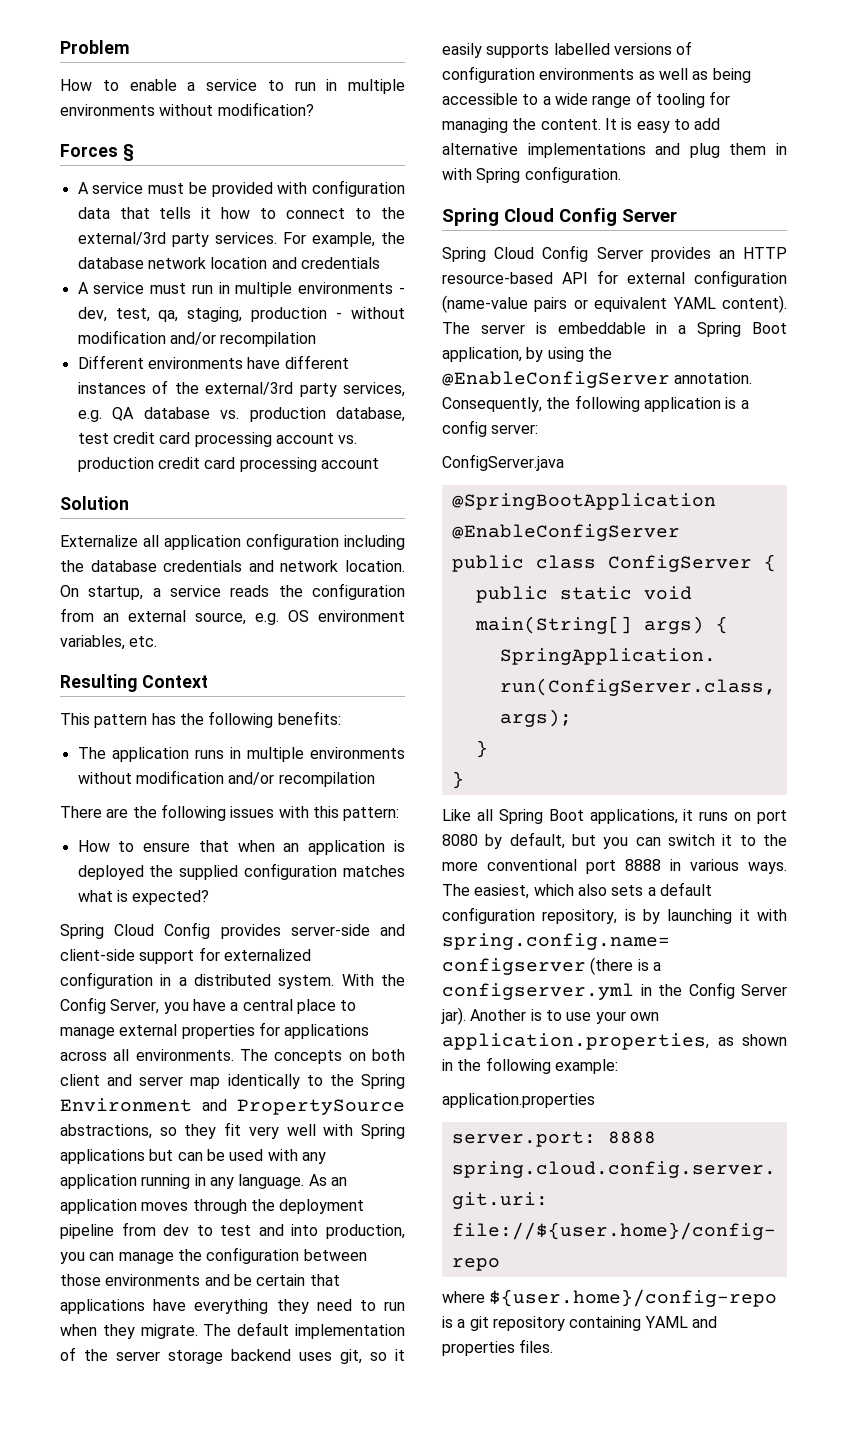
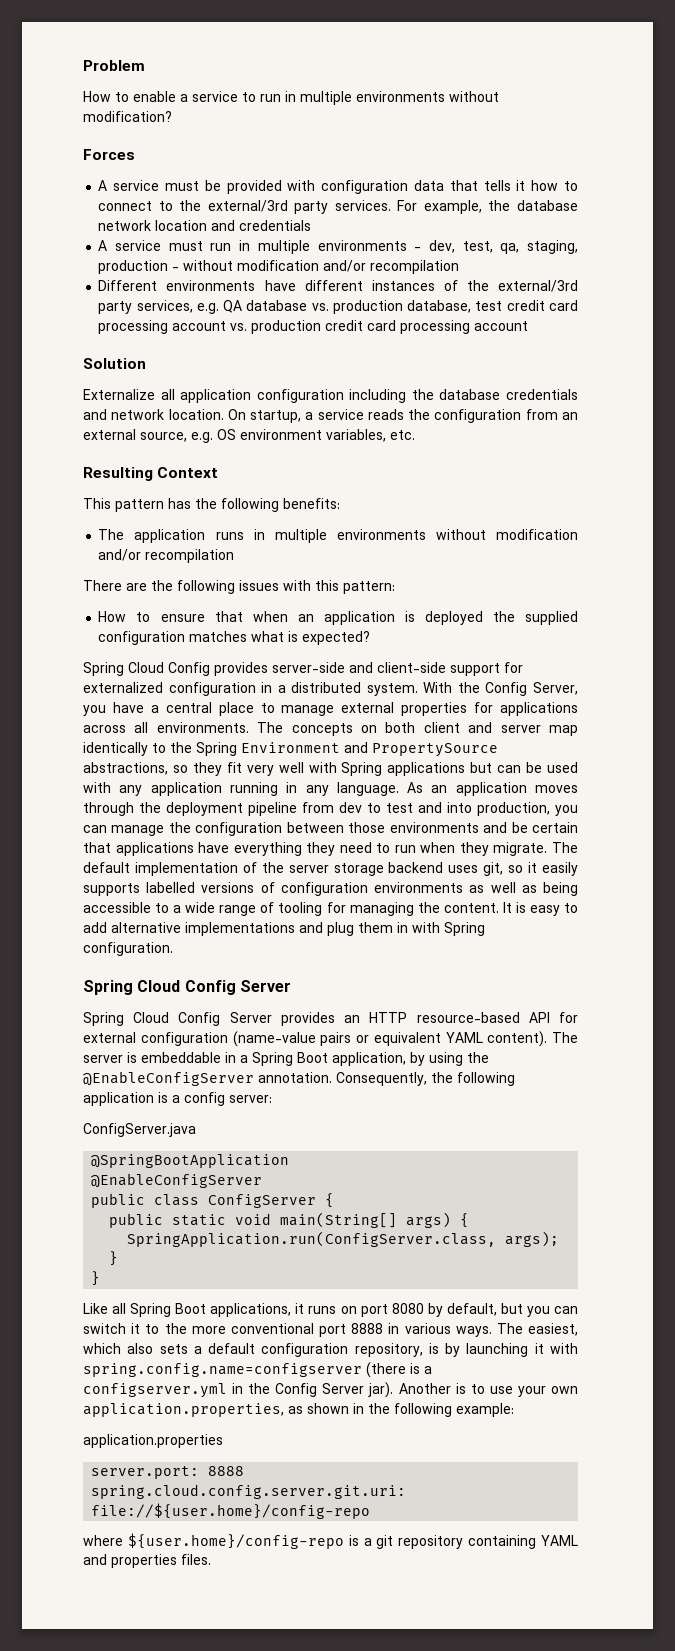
[122,144,134,161] § -> (135, 154) none

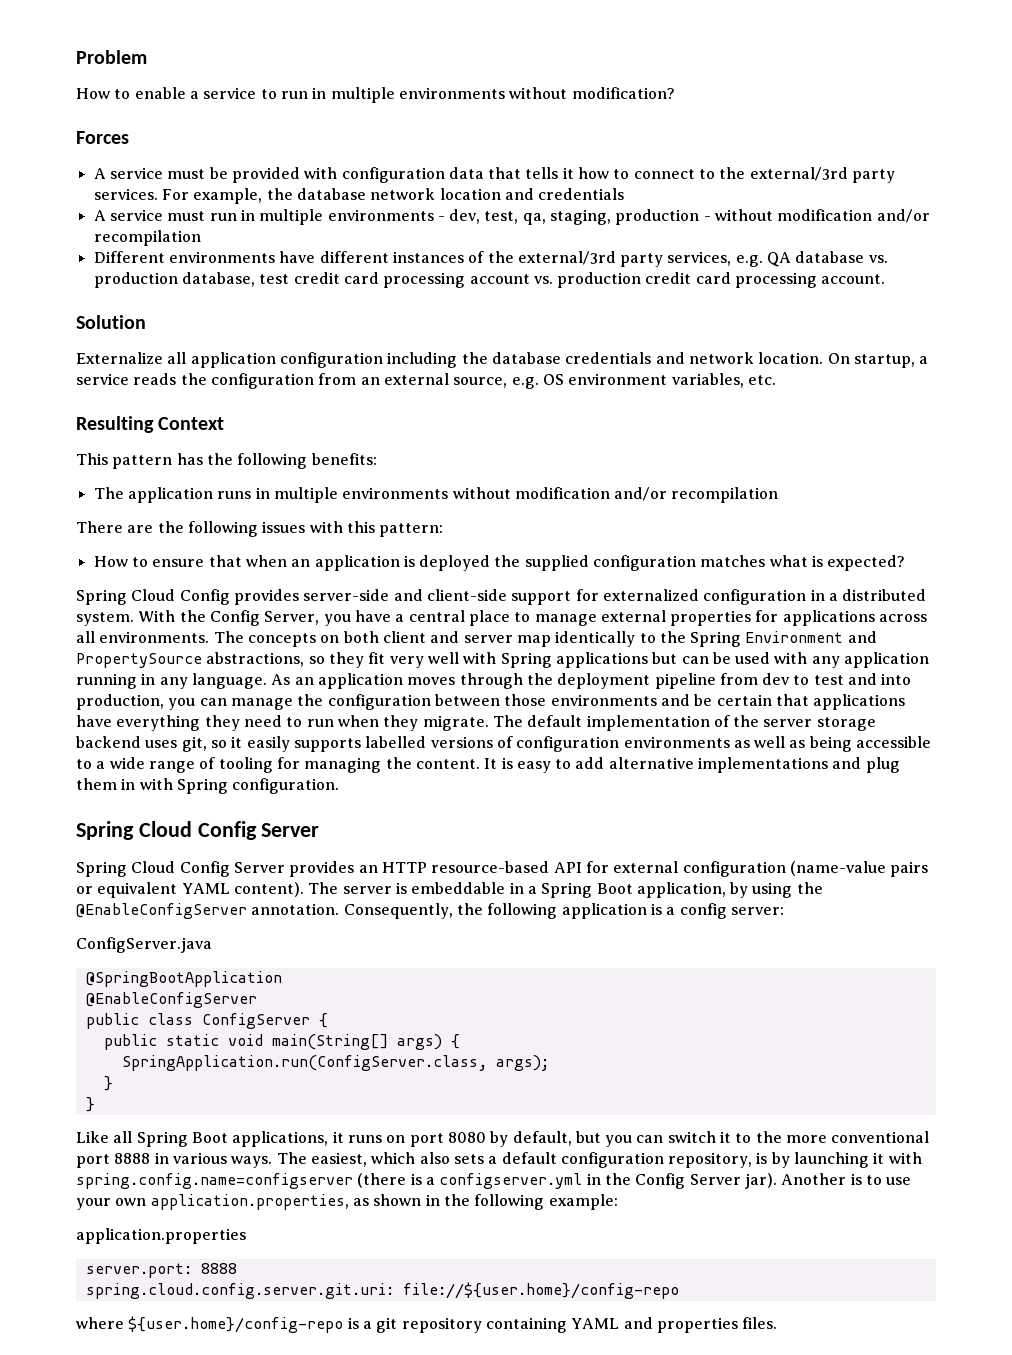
[474,321,529,331] account -> [821,274,886,284] account.

